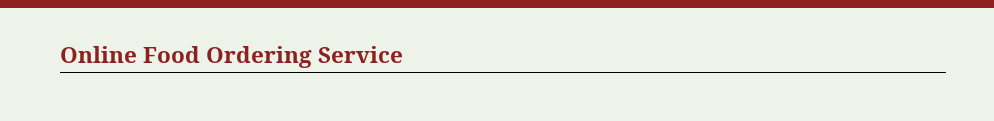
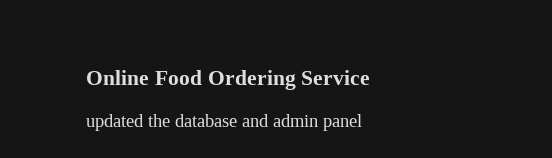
(404, 54) none -> [86,114,362,131] // updated the database and admin panel

